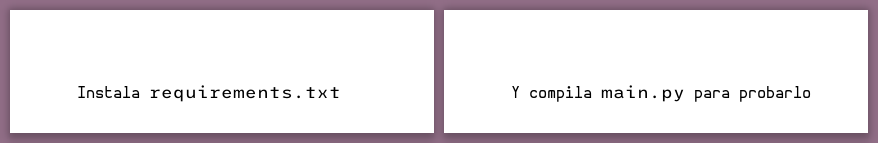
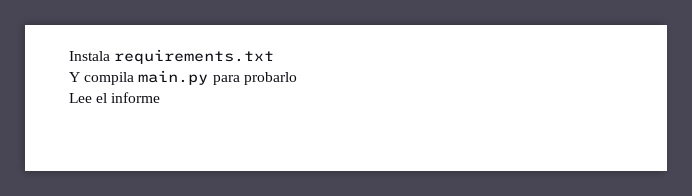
(811, 94) none -> [69,92,161,103] // Lee el informe

